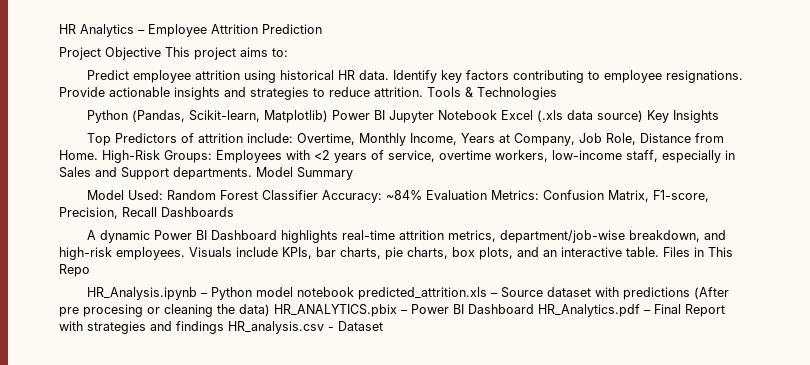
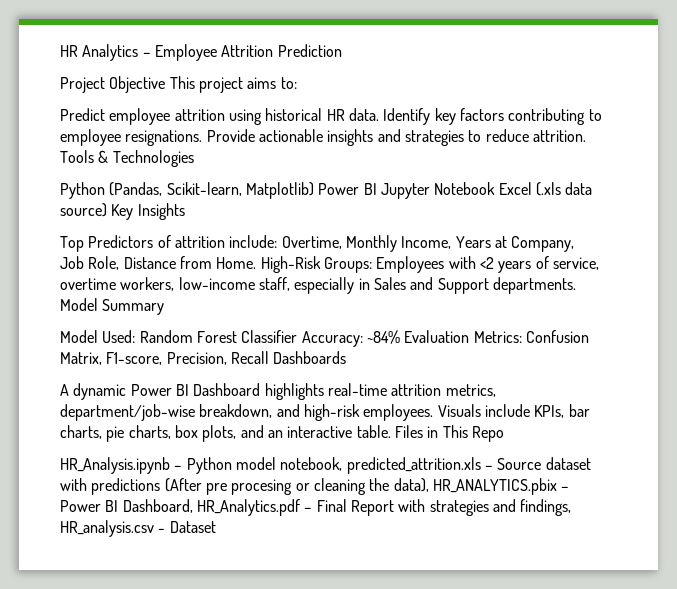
[297,287,355,297] notebook -> [280,457,343,471] notebook,
[239,304,270,316] data) -> [393,478,429,492] data),
[468,304,534,314] Dashboard -> [122,499,193,513] Dashboard,
[176,321,224,334] findings -> [520,499,572,516] findings,

